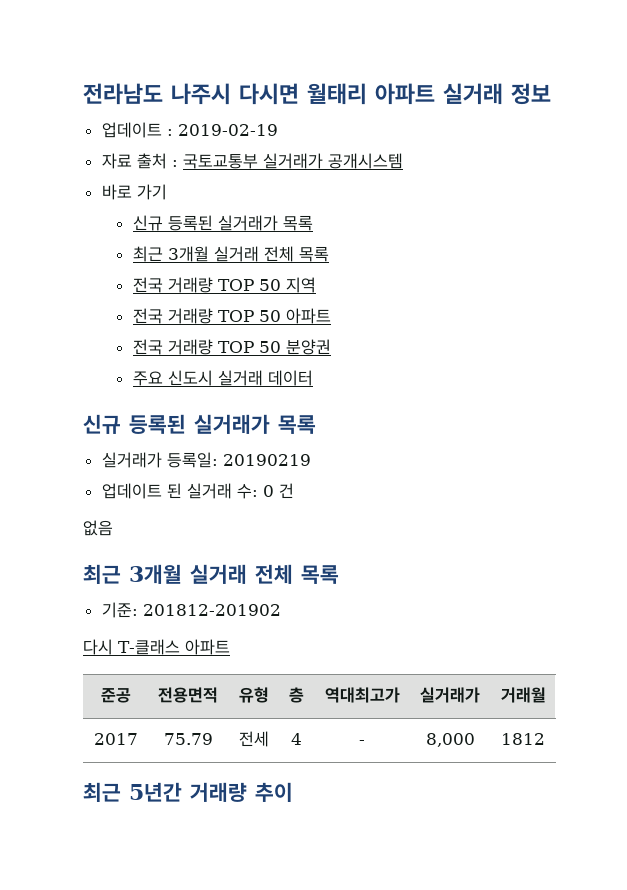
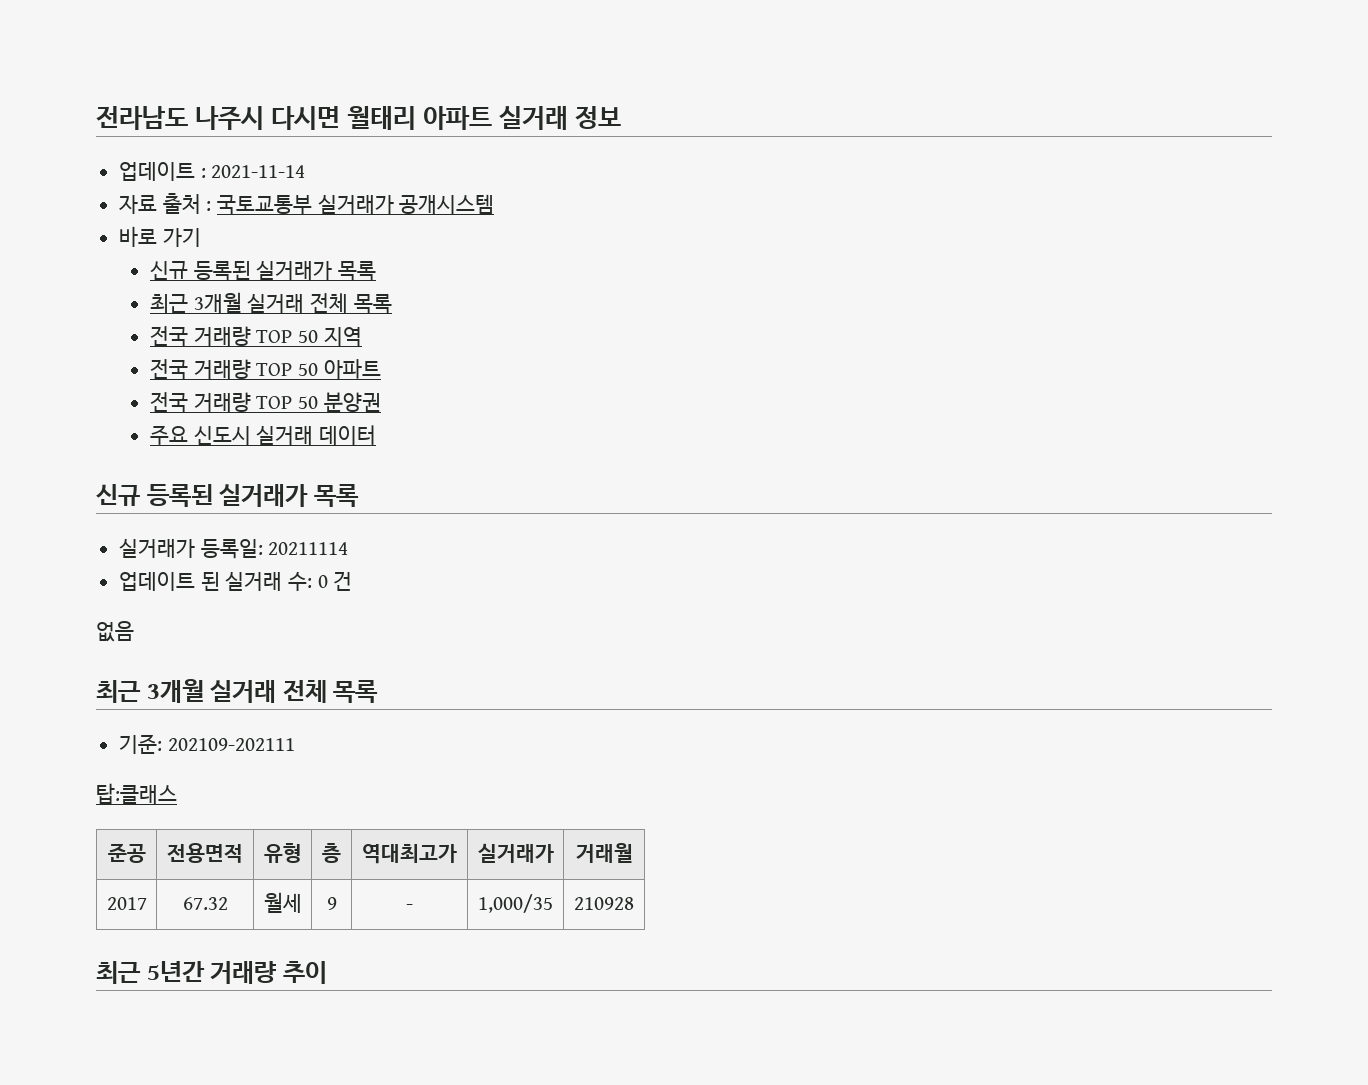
[177,124,278,136] 2019-02-19 -> [211,165,306,178] 2021-11-14
[222,454,311,466] 20190219 -> [268,542,349,555] 20211114
[142,604,281,616] [83,639,230,655] 201812-201902 // 다시 T-클래스 아파트 -> [167,738,295,751] [96,783,177,804] 202109-202111 // 탑:클래스
[163,733,213,745] [238,731,269,747] [291,733,302,745] 75.79 | 전세 | 4 -> [182,897,228,910] [263,892,302,913] [326,897,337,910] 67.32 | 월세 | 9
[425,733,475,747] [501,733,545,745] 8,000 | 1812 -> [478,894,553,913] [574,897,634,910] 1,000/35 | 210928

